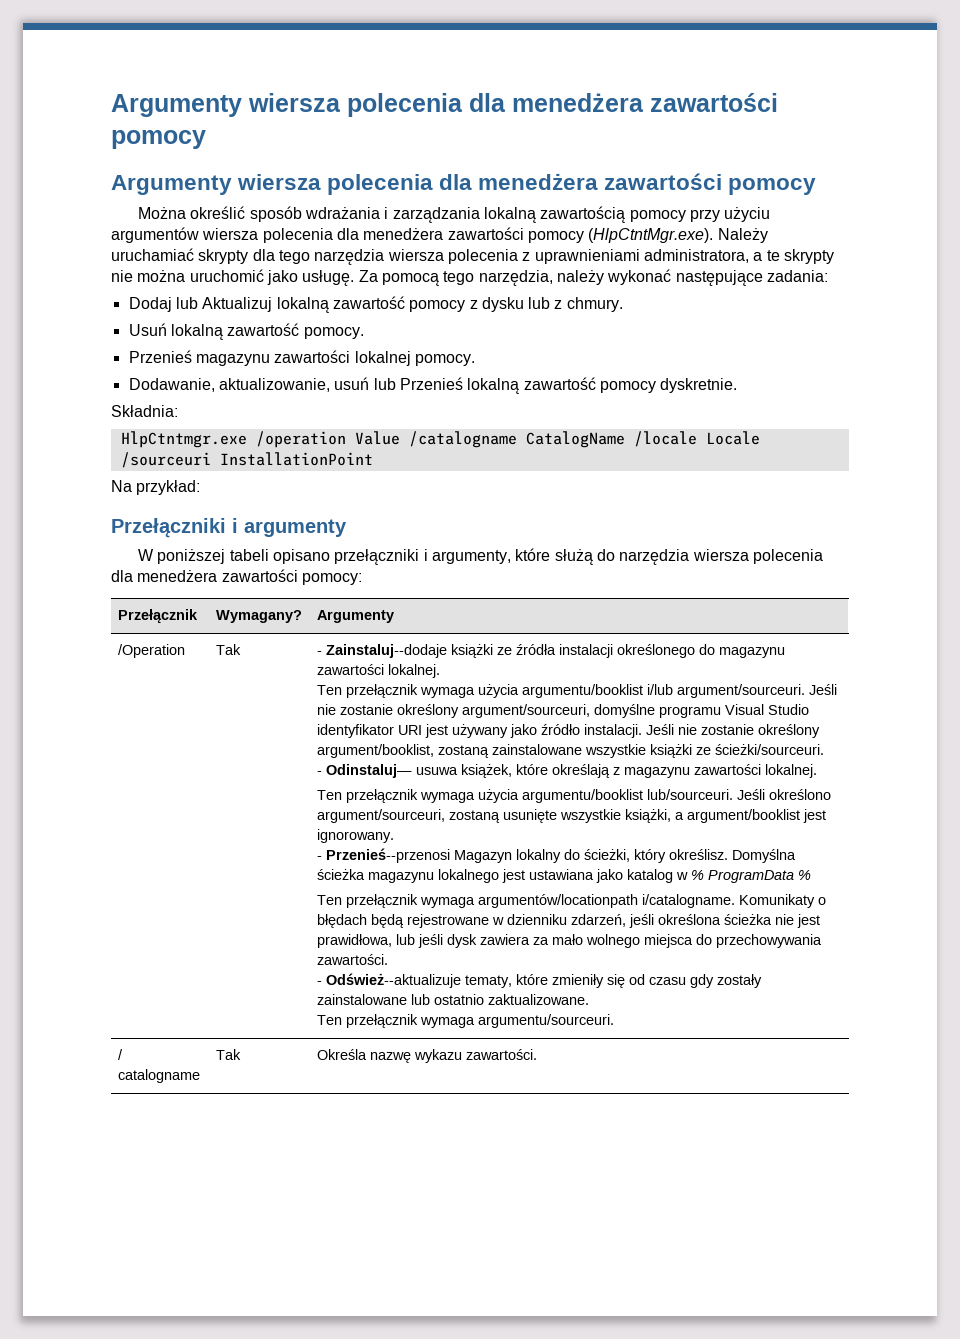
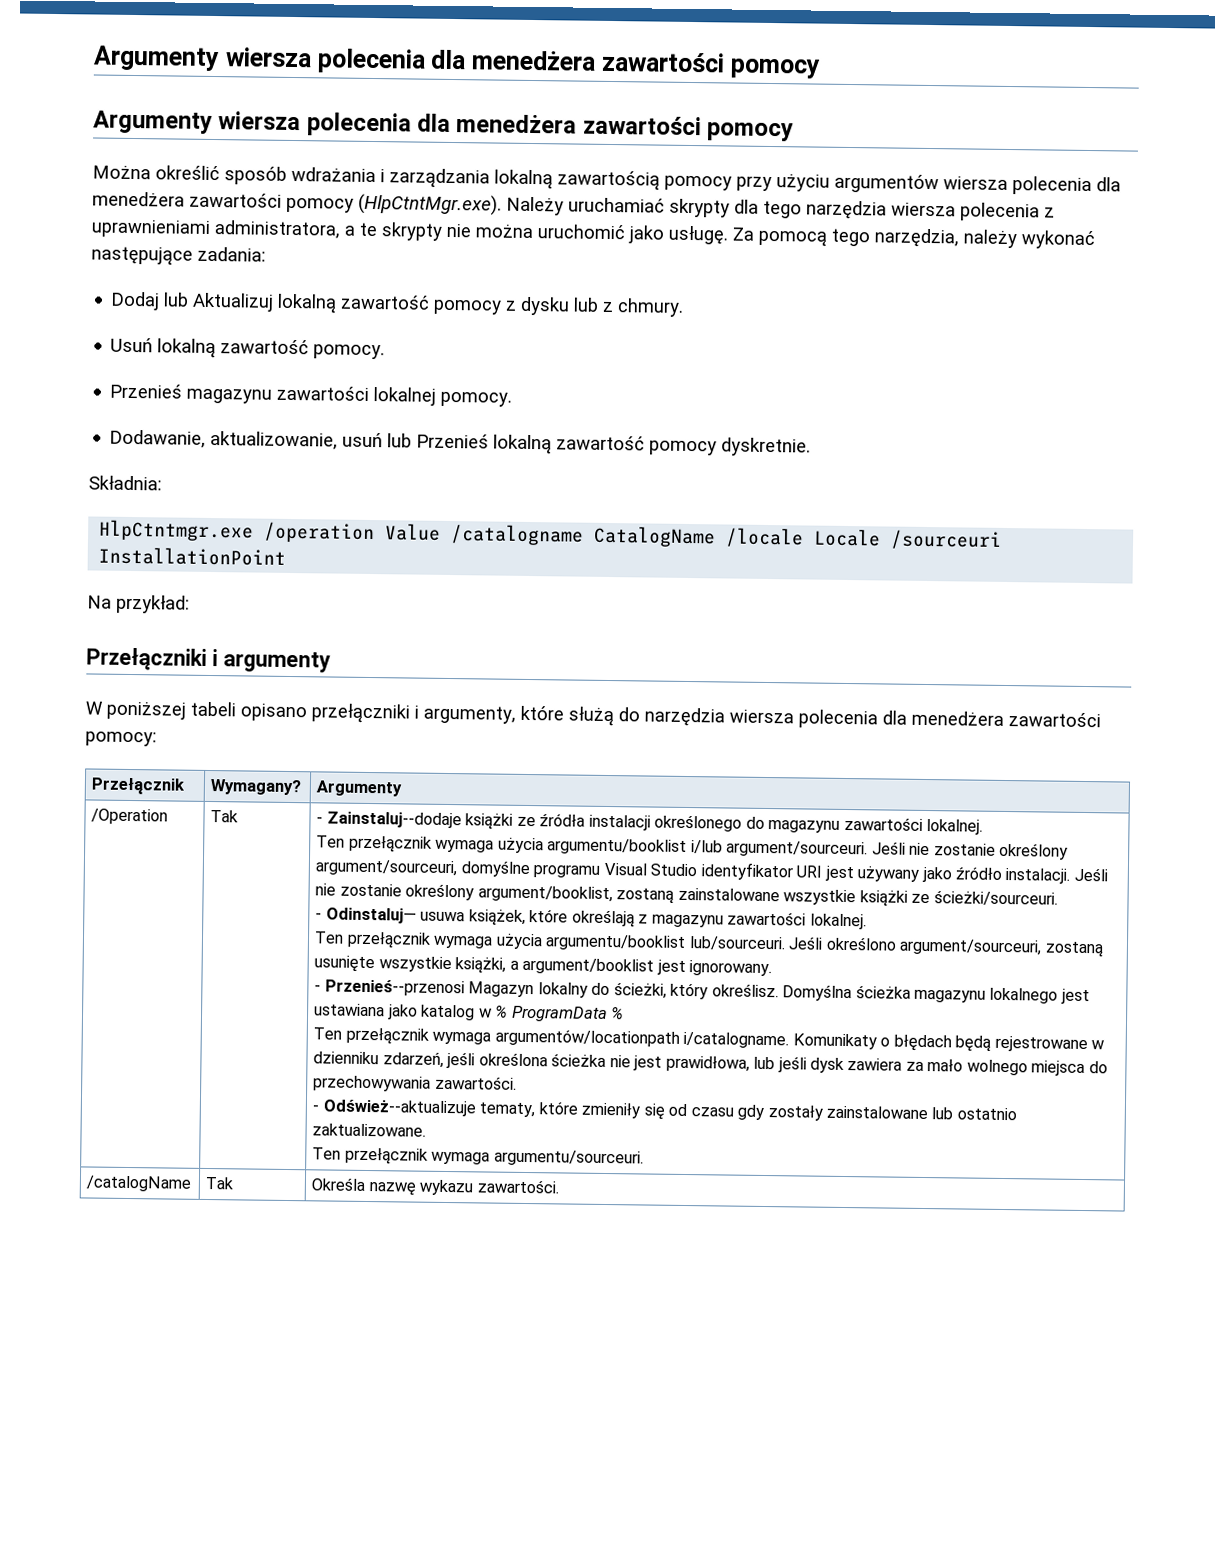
[117,1049,123,1060] [117,1069,200,1083] / catalogname -> [86,1175,192,1192] /catalogName

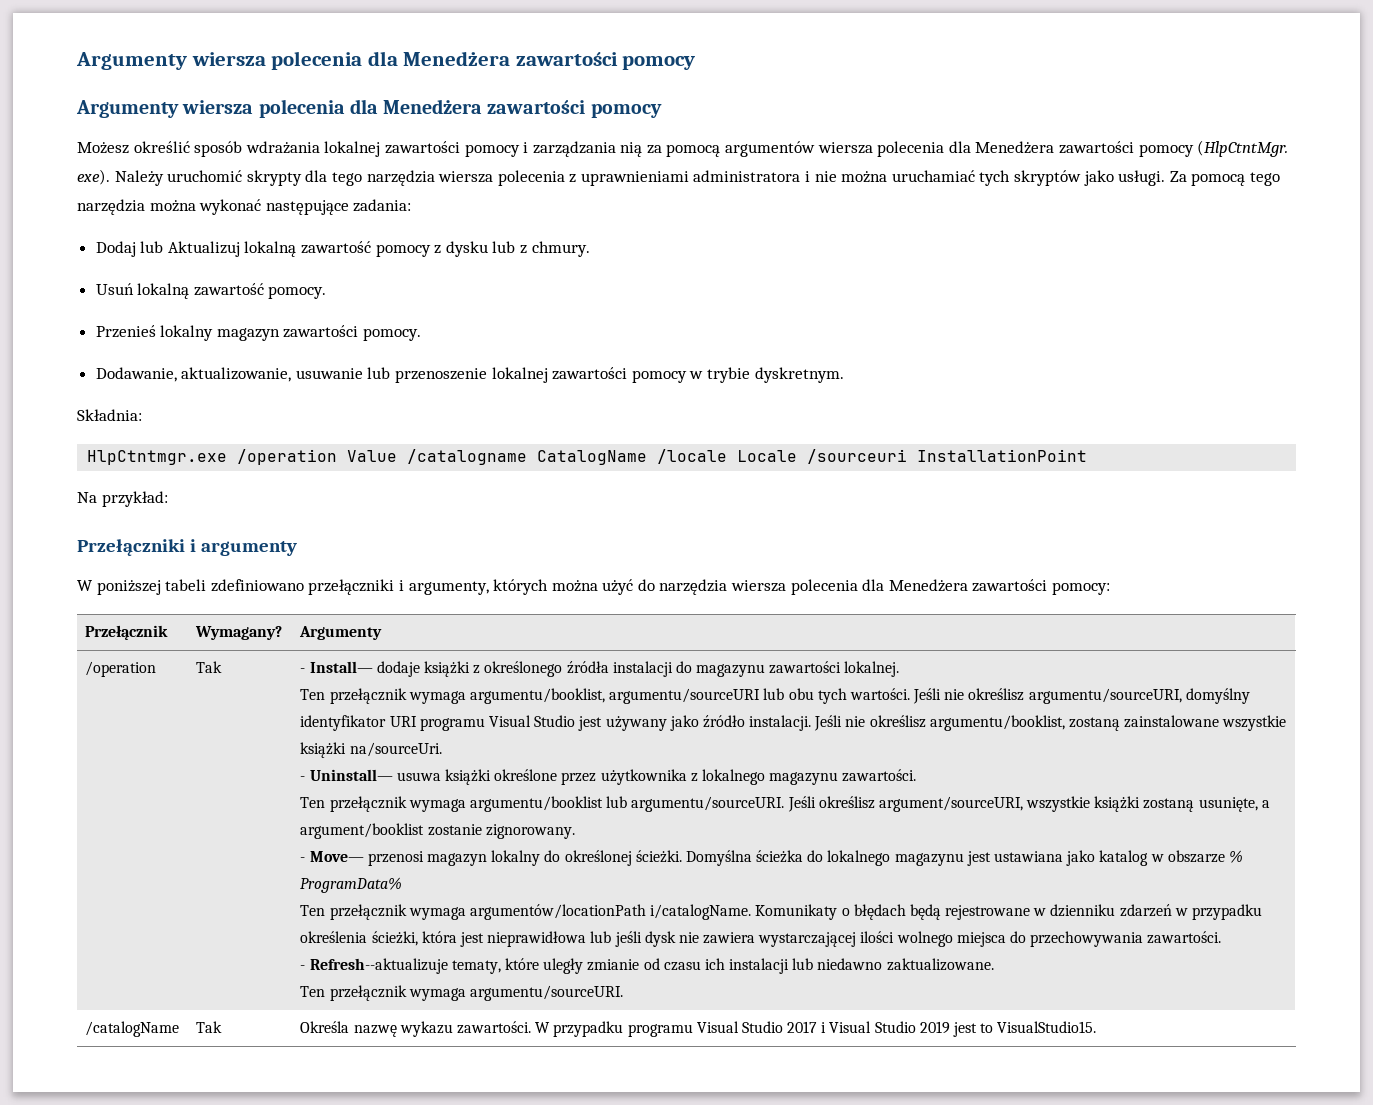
[93,45,596,74] Argumenty wiersza polecenia dla menedżera -> [76,51,511,70] Argumenty wiersza polecenia dla Menedżera
[456,114,795,142] [92,165,151,180] menedżera zawartości pomocy // Można -> [383,99,662,118] [77,142,129,154] Menedżera zawartości pomocy // Możesz
[380,168,830,192] i zarządzania lokalną zawartością pomocy przy użyciu -> [324,141,721,157] lokalnej zawartości pomocy i zarządzania nią za pomocą
[92,191,665,216] menedżera zawartości pomocy (HlpCtntMgr.exe). Należy uruchamiać -> [975,140,1289,157] [77,169,243,186] Menedżera zawartości pomocy (HlpCtntMgr. exe). Należy uruchomić
[214,220,728,245] administratora, a te skrypty nie można uruchomić jako usługę. -> [693,170,1166,186] administratora i nie można uruchamiać tych skryptów jako usługi.
[874,228,1017,249] narzędzia, należy -> [77,199,196,215] narzędzia można
[186,385,437,406] magazynu zawartości lokalnej -> [160,325,359,341] lokalny magazyn zawartości
[342,432,812,457] usuń lub Przenieś lokalną zawartość pomocy dyskretnie. -> [295,367,844,383] usuwanie lub przenoszenie lokalnej zawartości pomocy w trybie dyskretnym.
[240,703,307,722] opisano -> [210,579,304,592] zdefiniowano
[520,705,614,727] które służą -> [493,579,634,595] których można użyć
[911,710,1004,726] menedżera -> [888,579,968,592] Menedżera
[91,808,169,825] /Operation -> [85,661,157,677] /operation
[326,811,536,830] Zainstaluj--dodaje książki ze -> [309,661,563,677] Install— dodaje książki z określonego
[654,814,743,832] określonego -> (673, 669) none
[497,837,1068,860] [315,859,823,881] użycia argumentu/booklist i/lub argument/sourceuri. Jeśli nie zostanie określony argument/sourceuri, domyślne programu Visual Studio identyfikator URI -> [469,688,1250,704] [300,715,576,731] argumentu/booklist, argumentu/sourceURI lub obu tych wartości. Jeśli nie określisz argumentu/sourceURI, domyślny identyfikator URI programu Visual Studio
[339,883,613,903] zostanie określony argument/booklist, -> [869,715,1065,731] określisz argumentu/booklist,
[911,890,1058,906] [315,907,867,930] [314,931,1104,958] [314,955,773,977] [314,979,1059,1004] ze ścieżki/sourceuri. // - Odinstaluj— usuwa książek, które określają z magazynu zawartości lokalnej. // Ten przełącznik wymaga użycia argumentu/booklist lub/sourceuri. Jeśli określono argument/sourceuri, zostaną usunięte wszystkie książki, a argument/booklist jest ignorowany. // - Przenieś--przenosi Magazyn lokalny do ścieżki, który określisz. Domyślna ścieżka magazynu lokalnego -> [349,742,442,757] [300,769,917,785] [300,796,1270,812] [300,823,575,839] [300,850,964,866] na/sourceUri. // - Uninstall— usuwa książki określone przez użytkownika z lokalnego magazynu zawartości. // Ten przełącznik wymaga argumentu/booklist lub argumentu/sourceURI. Jeśli określisz argument/sourceURI, wszystkie książki zostaną usunięte, a argument/booklist zostanie zignorowany. // - Move— przenosi magazyn lokalny do określonej ścieżki. Domyślna ścieżka do lokalnego magazynu
[495,1005,625,1023] [313,1027,790,1049] % ProgramData % // Ten przełącznik wymaga argumentów/locationpath i/catalogname. -> [1167,850,1243,863] [300,877,403,893] [300,904,752,920] obszarze % ProgramData% // Ten przełącznik wymaga argumentów/locationPath i/catalogName.
[382,1051,964,1073] zdarzeń, jeśli określona ścieżka nie jest prawidłowa, lub jeśli dysk zawiera za mało -> [1119,904,1262,920] [300,931,895,947] zdarzeń w przypadku określenia ścieżki, która jest nieprawidłowa lub jeśli dysk nie zawiera wystarczającej ilości
[322,1099,476,1117] Odśwież--aktualizuje -> [309,958,448,974] Refresh--aktualizuje
[581,1102,1017,1121] zmieniły się od czasu gdy zostały zainstalowane lub ostatnio -> [543,958,883,974] uległy zmianie od czasu ich instalacji lub niedawno
[493,1149,644,1167] argumentu/sourceuri. -> [469,985,623,1001] argumentu/sourceURI.
(559, 1186) none -> [535,1021,1097,1037] W przypadku programu Visual Studio 2017 i Visual Studio 2019 jest to VisualStudio15.

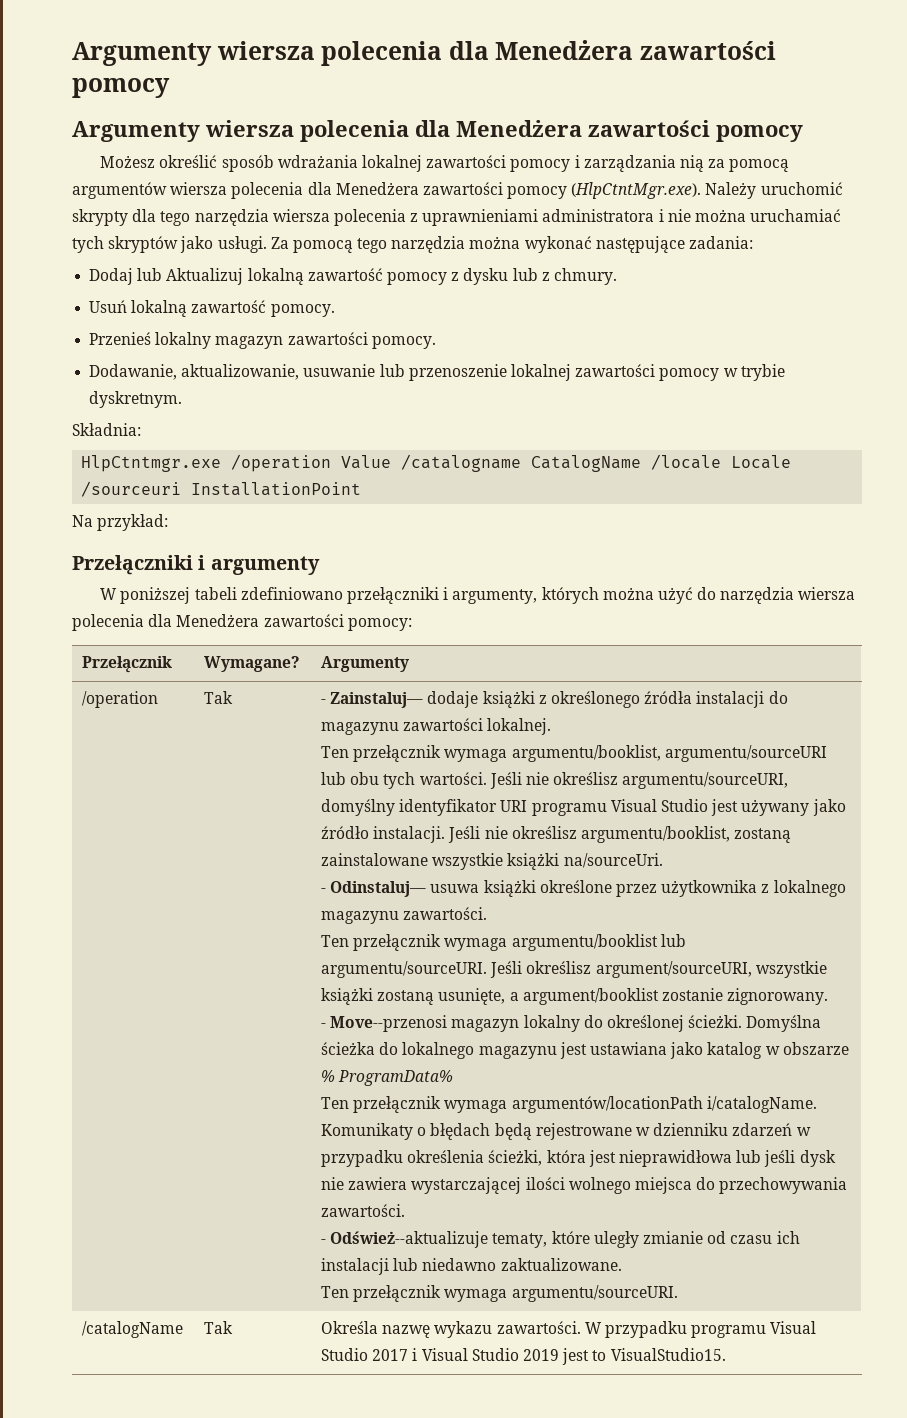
[1197,140,1289,157] [77,169,110,185] (HlpCtntMgr. exe). -> [571,182,702,199] (HlpCtntMgr.exe).
[195,626,283,640] Wymagany? -> [204,656,301,672] Wymagane?
[309,661,373,673] Install— -> [330,692,424,708] Zainstaluj—
[309,769,393,781] Uninstall— -> [330,881,427,897] Odinstaluj—
[309,851,424,866] Move— przenosi -> [330,1015,448,1032] Move--przenosi
[309,958,448,974] Refresh--aktualizuje -> [330,1231,489,1248] Odśwież--aktualizuje

